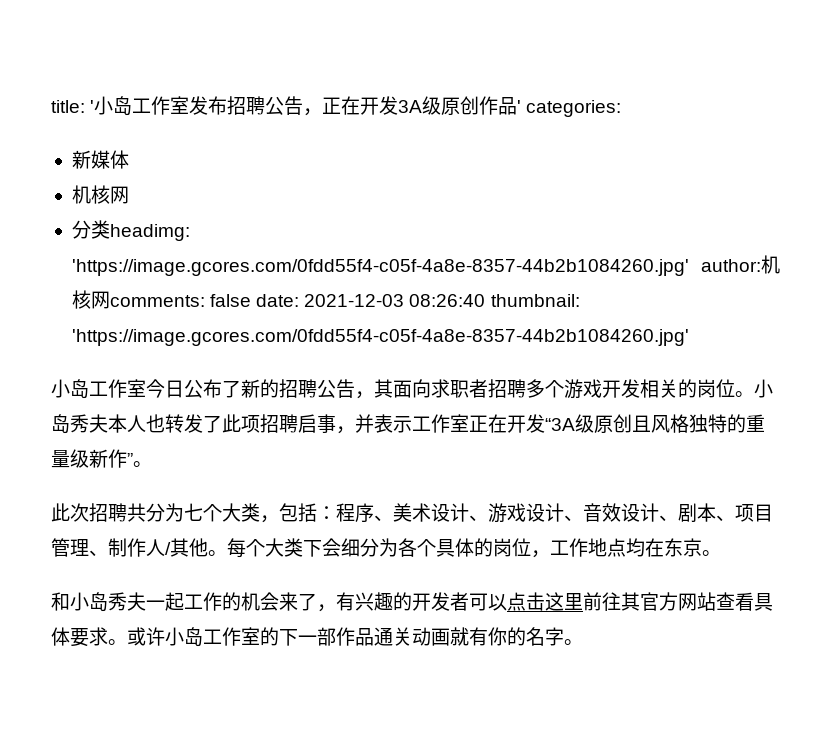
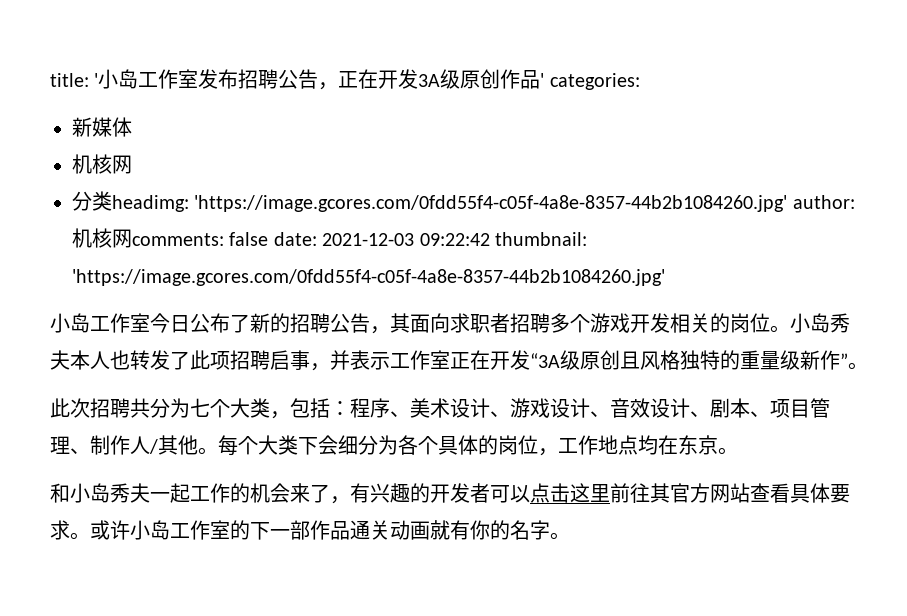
[409,294,486,307] 08:26:40 -> [419,233,490,246] 09:22:42

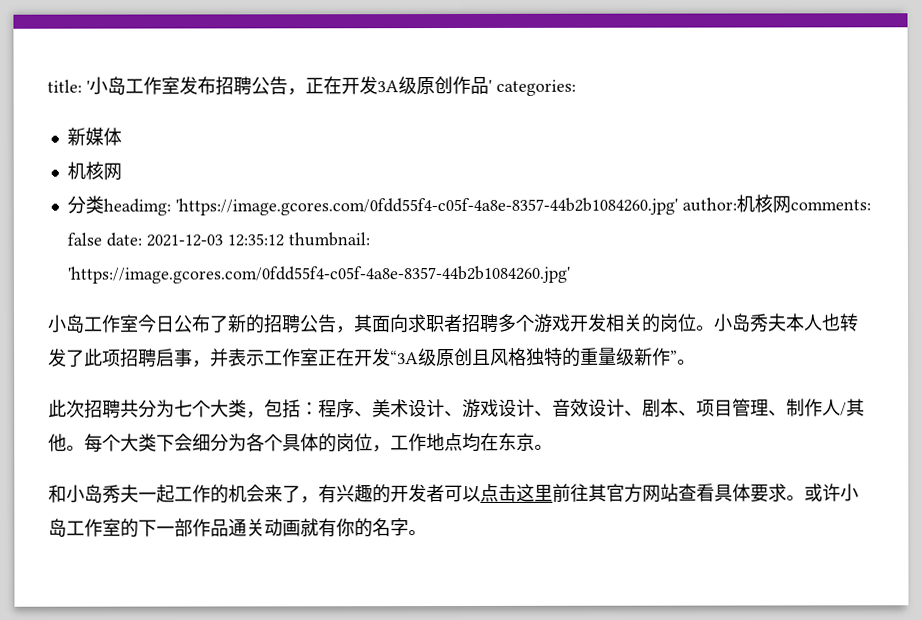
[419,233,490,246] 09:22:42 -> [226,233,284,247] 12:35:12

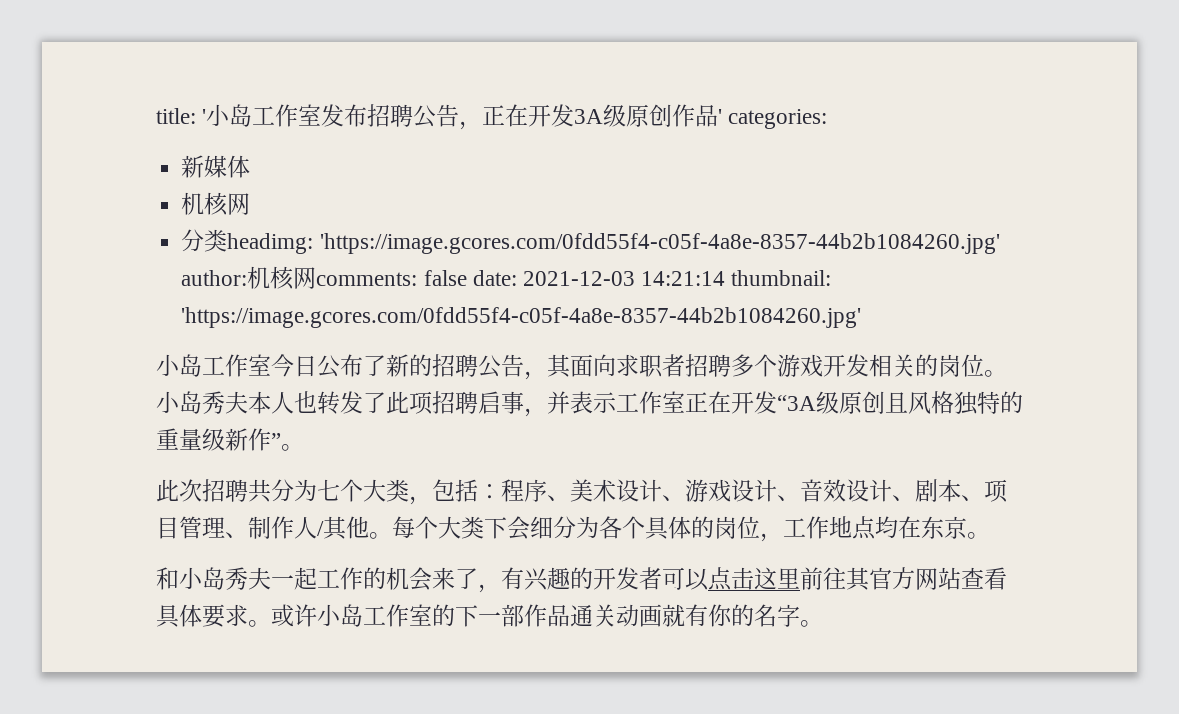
[226,233,284,247] 12:35:12 -> [641,271,726,286] 14:21:14

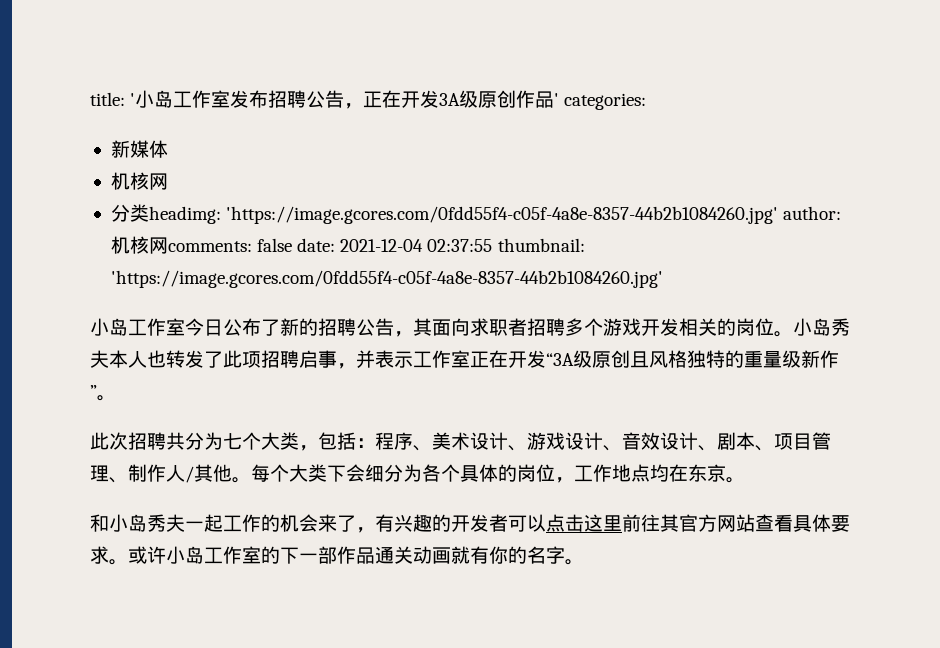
[522,271,726,286] 2021-12-03 14:21:14 -> [340,239,493,252] 2021-12-04 02:37:55

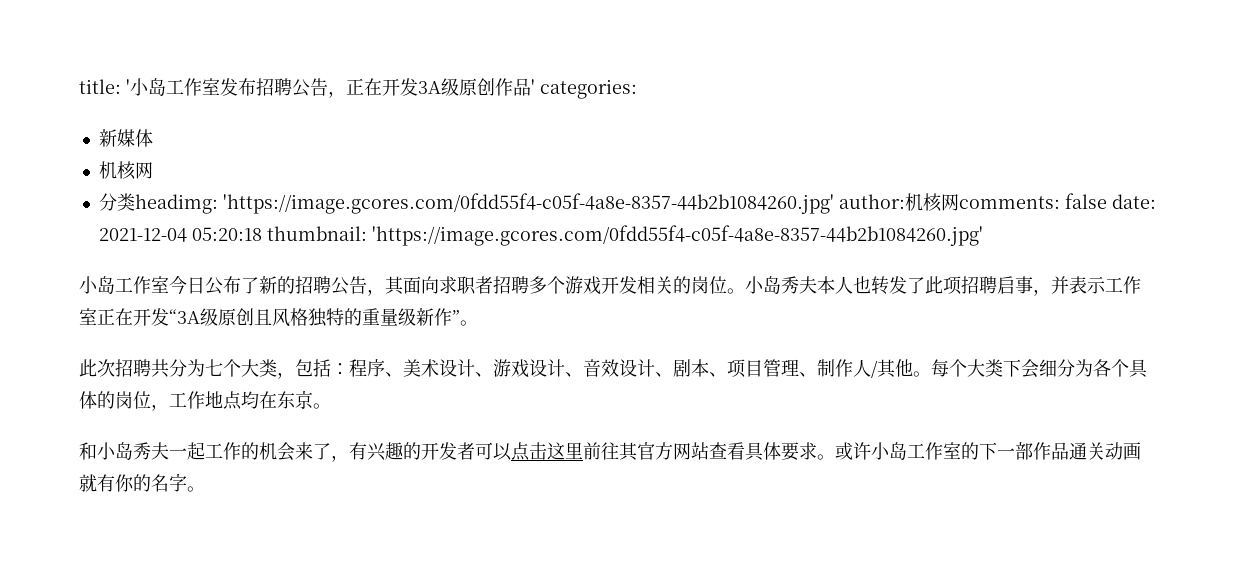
[427,239,493,252] 02:37:55 -> [191,227,262,241] 05:20:18

